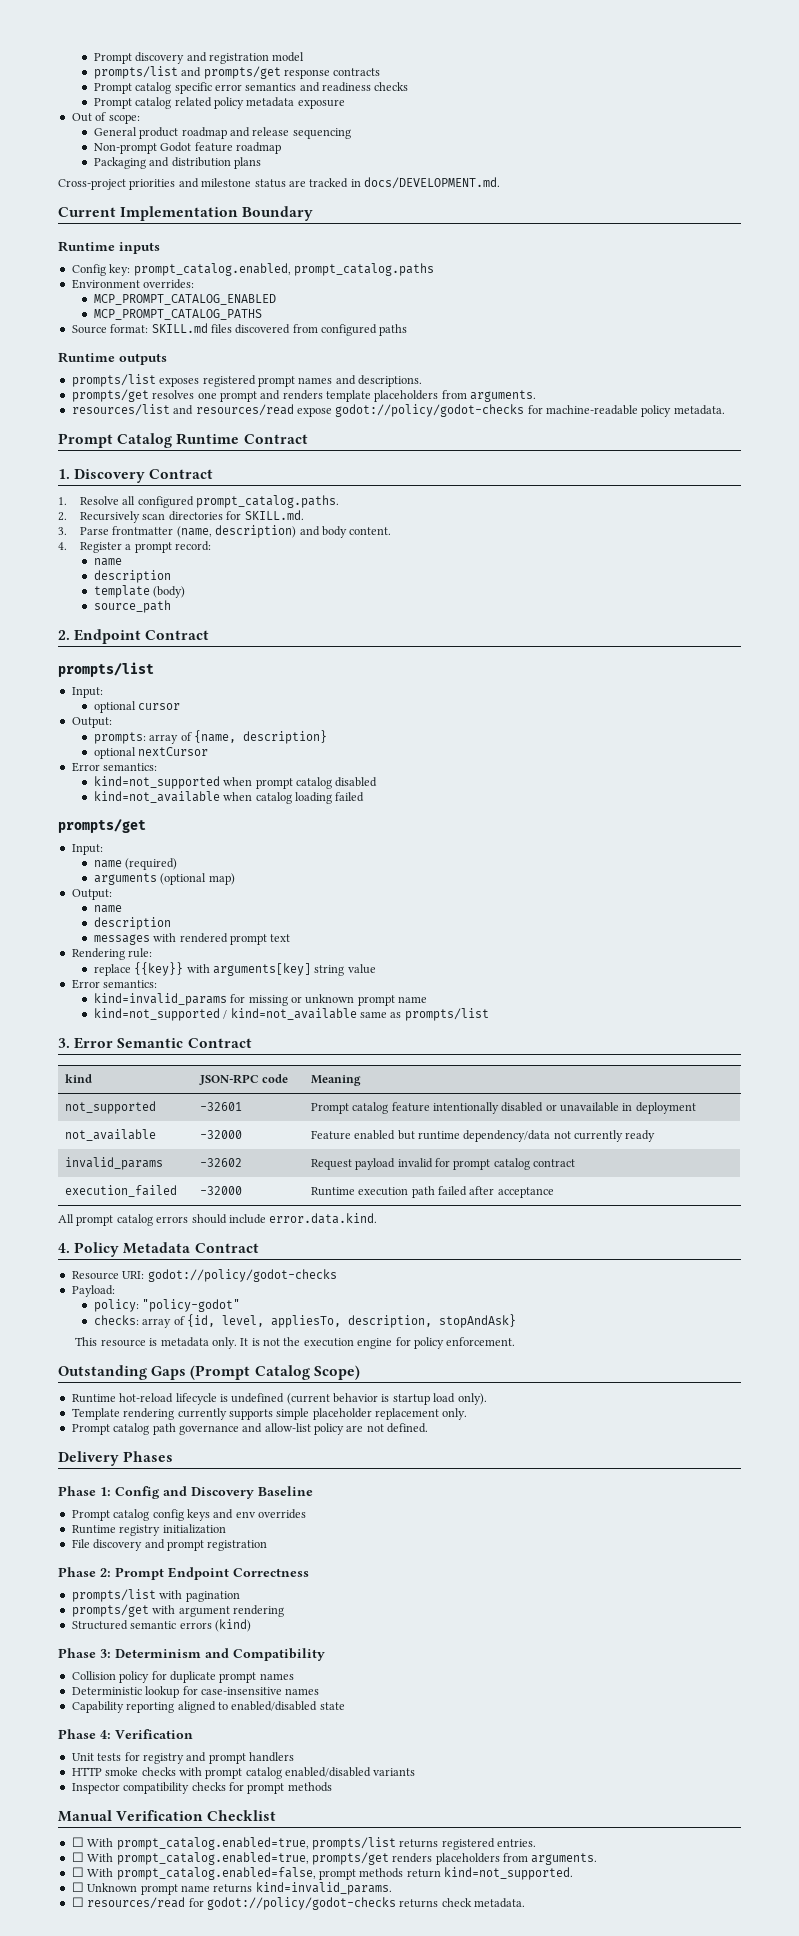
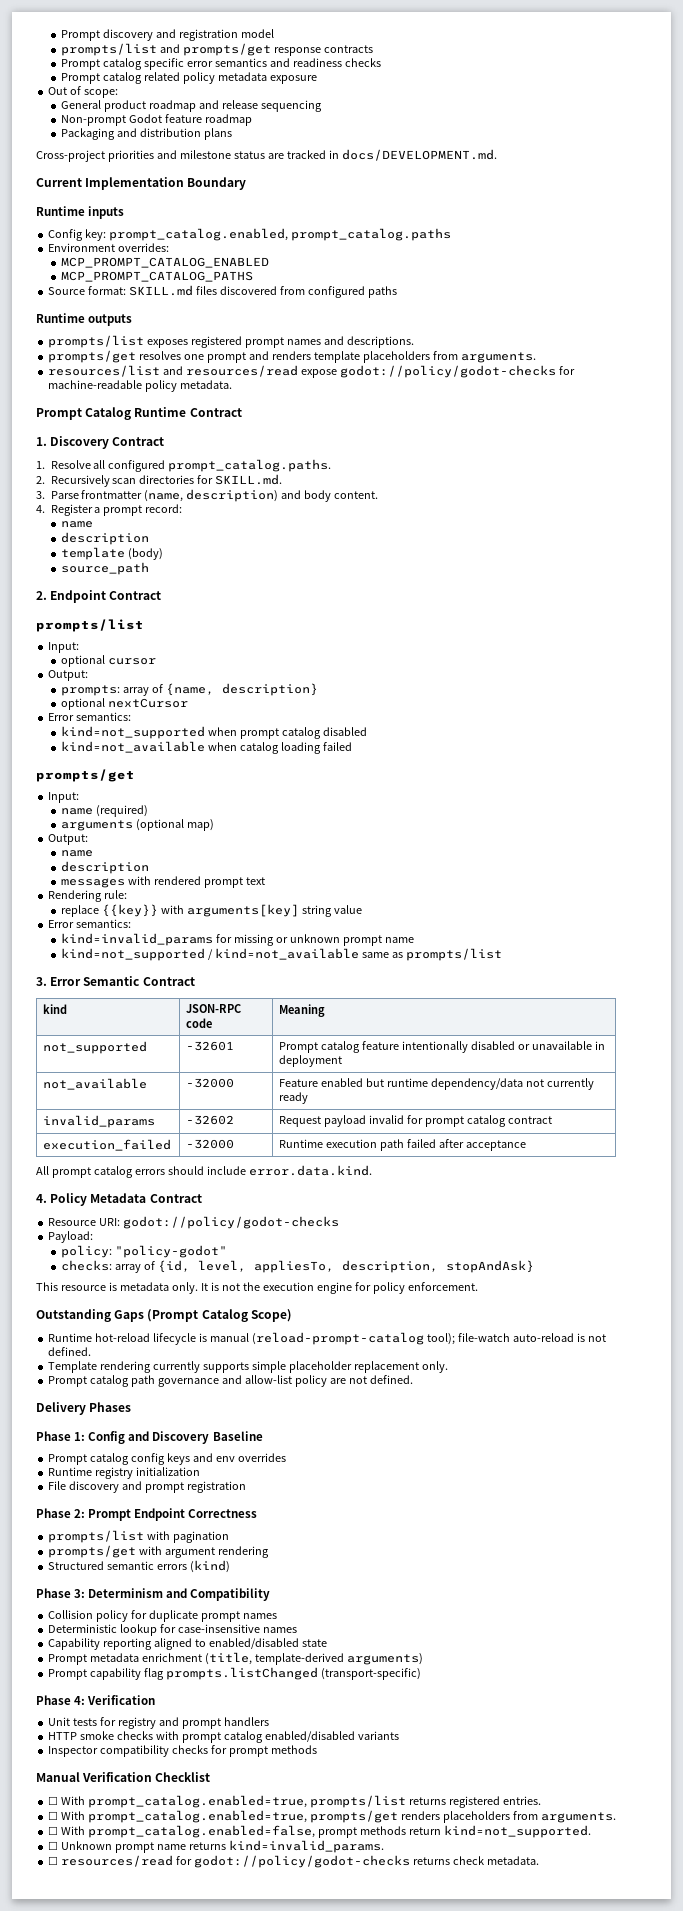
[231,1393,487,1405] undefined (current behavior is startup load only). -> [209,1332,606,1345] [48,1347,92,1356] manual (reload-prompt-catalog tool); file-watch auto-reload is not defined.
(345, 1706) none -> [48,1652,423,1665] [48,1667,421,1680] // Prompt metadata enrichment (title, template-derived arguments) // Prompt capability flag prompts.listChanged (transport-specific)

